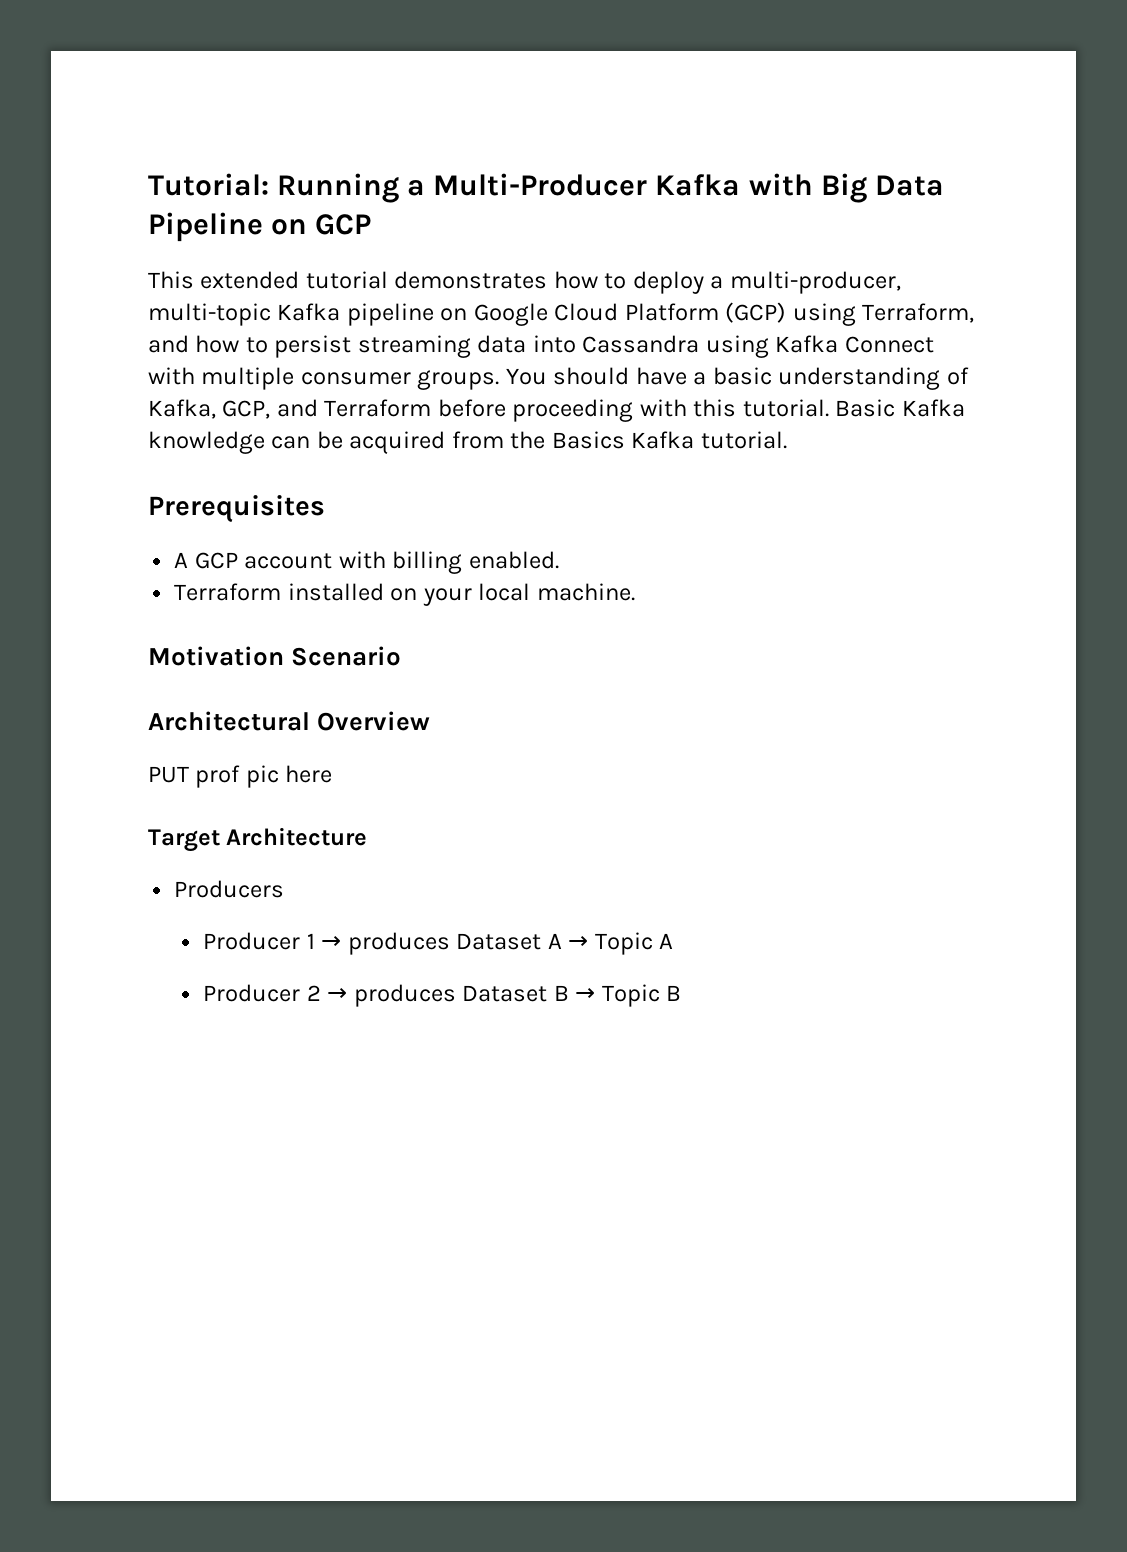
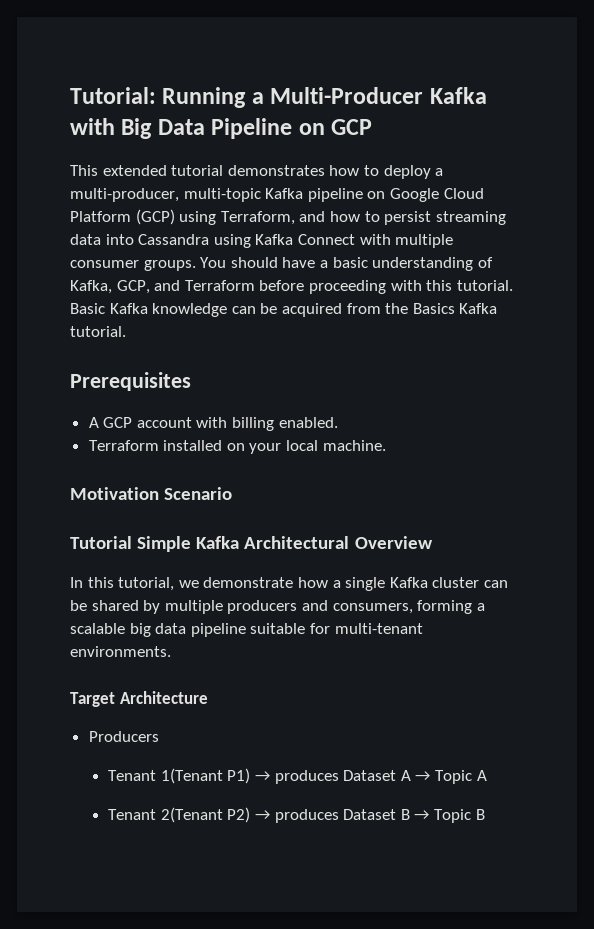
(402, 656) none -> [70,536,240,552] Tutorial Simple Kafka
[148,765,333,788] PUT prof pic here -> [70,577,508,591] [70,600,485,614] [70,623,423,637] [70,646,171,657] In this tutorial, we demonstrate how a single Kafka cluster can be shared by multiple producers and consumers, forming a scalable big data pipeline suitable for multi-tenant environments.
[203,932,315,950] Producer 1 -> [108,768,251,784] Tenant 1(Tenant P1)
[203,984,321,1002] Producer 2 -> [108,807,251,823] Tenant 2(Tenant P2)

